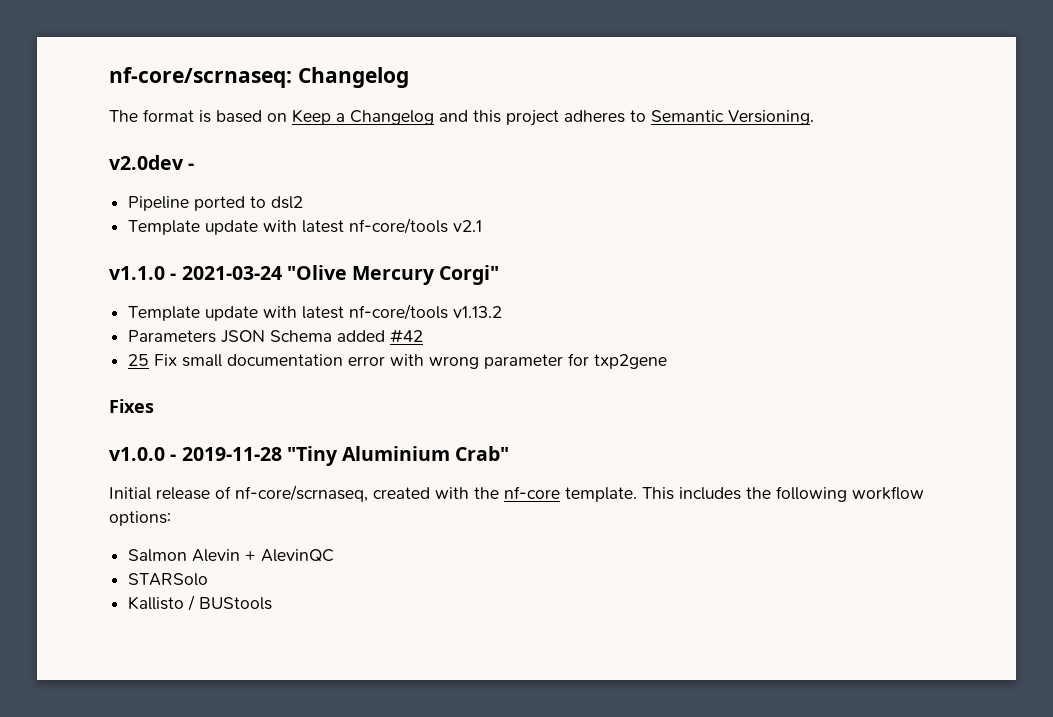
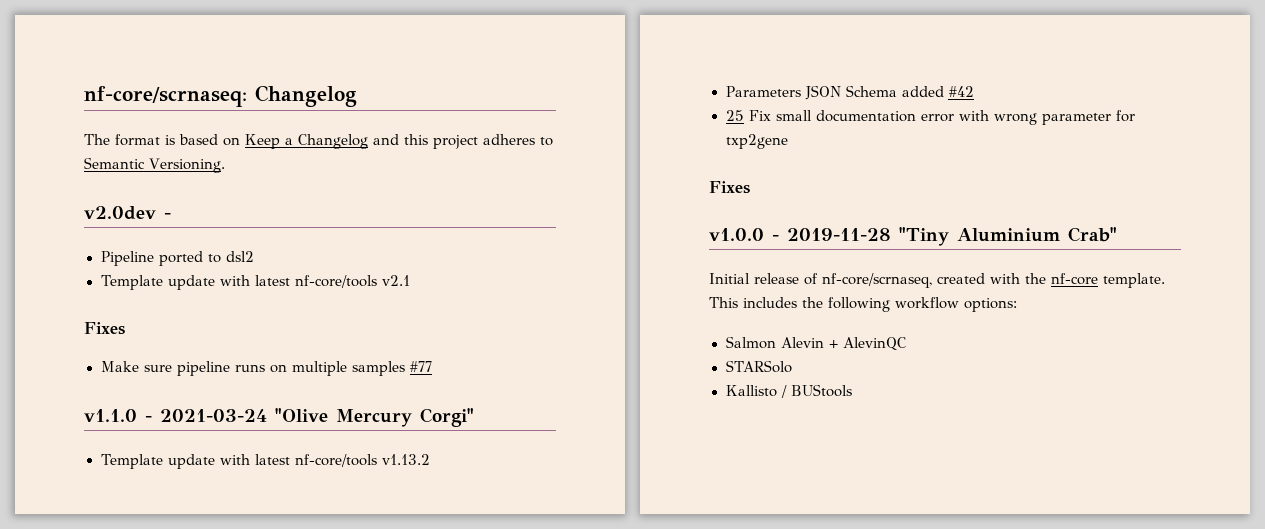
(483, 226) none -> [84,322,125,335] [100,361,432,376] // Fixes // Make sure pipeline runs on multiple samples #77

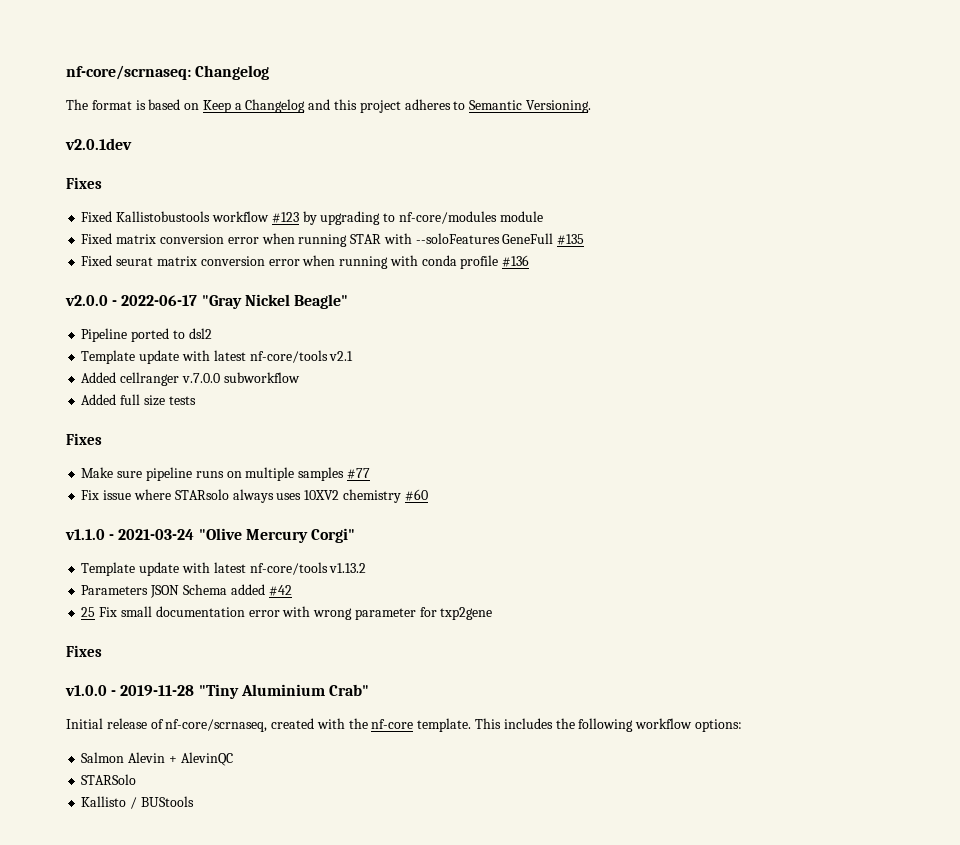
[84,206,171,220] v2.0dev - -> [65,138,132,150] [66,177,102,189] [81,211,543,225] [81,233,585,247] [81,255,530,269] [65,294,348,309] v2.0.1dev // Fixes // Fixed Kallistobustools workflow #123 by upgrading to nf-core/modules module // Fixed matrix conversion error when running STAR with --soloFeatures GeneFull #135 // Fixed seurat matrix conversion error when running with conda profile #136 // v2.0.0 - 2022-06-17 "Gray Nickel Beagle"
(411, 280) none -> [81,372,300,386] [81,394,196,406] // Added cellranger v.7.0.0 subworkflow // Added full size tests
(432, 366) none -> [81,489,428,503] // Fix issue where STARsolo always uses 10XV2 chemistry #60

